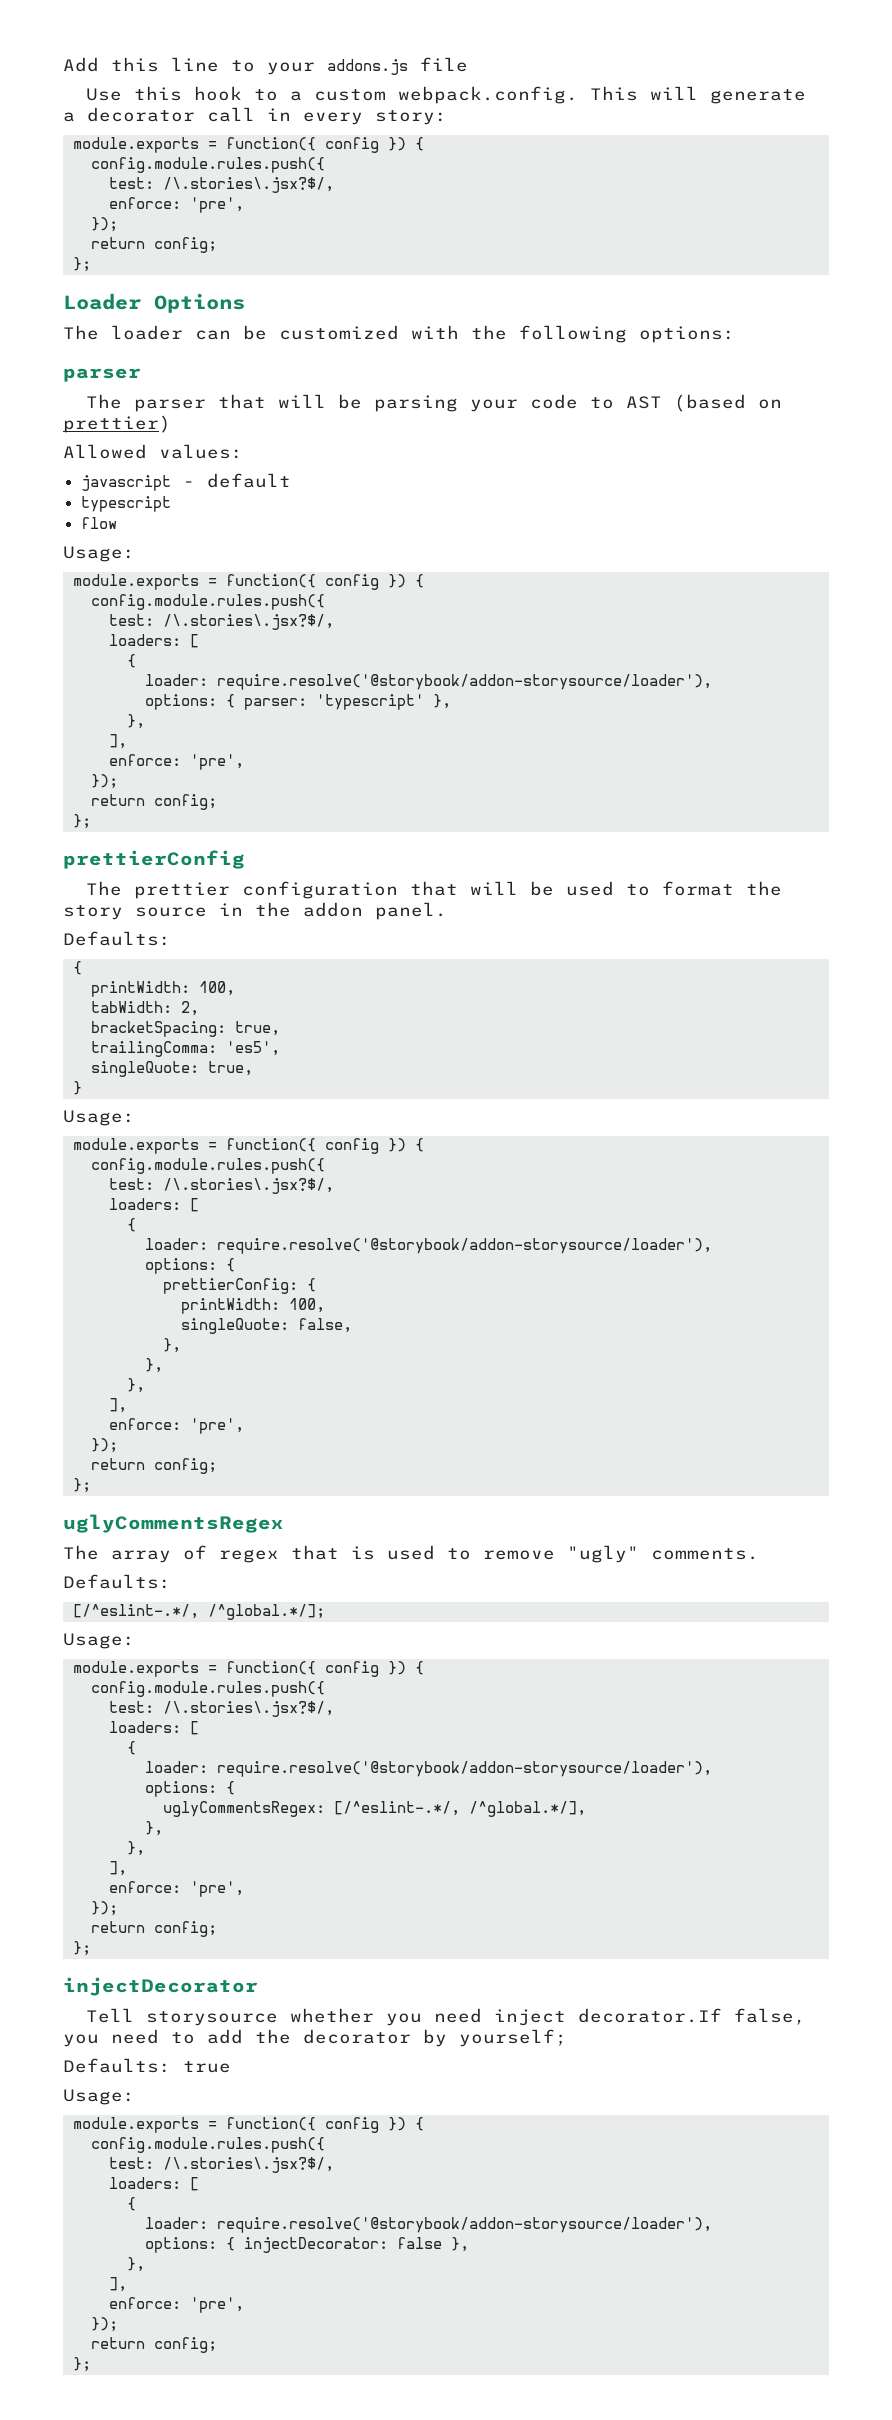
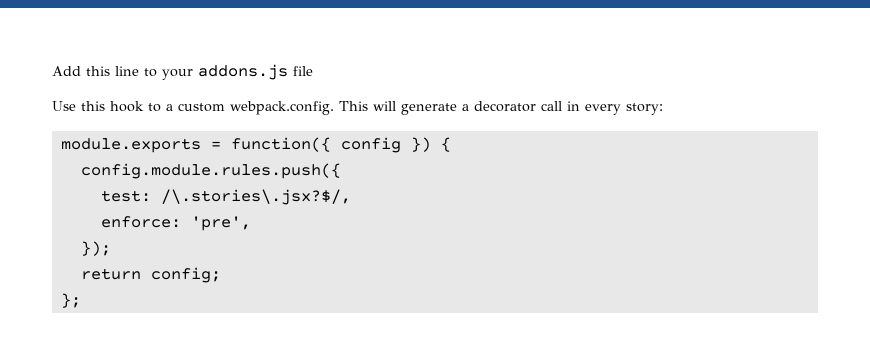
[63,293,245,313] [63,325,735,343] [63,368,141,382] [86,394,783,412] [63,415,171,433] [63,444,243,459] [81,473,292,491] [81,496,172,512] [81,517,118,529] [63,546,135,562] [72,574,424,590] [90,594,325,610] [108,614,334,630] [108,634,199,648] [126,654,136,668] [144,674,712,690] [144,694,451,710] [126,714,145,729] [108,734,127,749] [108,754,244,770] [90,774,118,789] [90,794,217,810] [72,814,91,829] [63,850,245,869] [86,881,783,899] [63,902,447,920] [63,931,171,946] [72,961,82,975] [90,981,235,997] [90,1001,199,1016] [90,1021,280,1037] [90,1041,280,1057] [90,1061,253,1077] [72,1081,82,1095] [63,1110,135,1126] [72,1138,424,1154] [90,1158,325,1174] [108,1178,334,1194] [108,1198,199,1212] [126,1218,136,1232] [144,1238,712,1254] [144,1258,235,1274] [162,1278,316,1294] [180,1298,325,1314] [180,1318,352,1334] [162,1338,181,1353] [144,1358,163,1373] [126,1378,145,1393] [108,1398,127,1413] [108,1418,244,1434] [90,1438,118,1453] [90,1458,217,1474] [72,1478,91,1493] [63,1514,284,1533] [63,1545,759,1563] [63,1574,171,1589] [72,1604,325,1620] [63,1633,135,1649] [72,1661,424,1677] [90,1681,325,1697] [108,1701,334,1717] [108,1721,199,1735] [126,1741,136,1755] [144,1761,712,1777] [144,1781,235,1797] [162,1801,586,1817] [144,1821,163,1836] [126,1841,145,1856] [108,1861,127,1876] [108,1881,244,1897] [90,1901,118,1916] [90,1921,217,1937] [72,1941,91,1956] [63,1977,258,1996] [86,2008,807,2026] [63,2029,567,2047] [63,2058,231,2073] [63,2089,135,2105] [72,2117,424,2133] [90,2137,325,2153] [108,2157,334,2173] [108,2177,199,2191] [126,2197,136,2211] [144,2217,712,2233] [144,2237,469,2253] [126,2257,145,2272] [108,2277,127,2292] [108,2297,244,2313] [90,2317,118,2332] [90,2337,217,2353] [72,2357,91,2372] // Loader Options // The loader can be customized with the following options: // parser // The parser that will be parsing your code to AST (based on prettier) // Allowed values: // javascript - default // typescript // flow // Usage: // module.exports = function({ config }) { // config.module.rules.push({ // test: /\.stories\.jsx?$/, // loaders: [ // { // loader: require.resolve('@storybook/addon-storysource/loader'), // options: { parser: 'typescript' }, // }, // ], // enforce: 'pre', // }); // return config; // }; // prettierConfig // The prettier configuration that will be used to format the story source in the addon panel. // Defaults: // { // printWidth: 100, // tabWidth: 2, // bracketSpacing: true, // trailingComma: 'es5', // singleQuote: true, // } // Usage: // module.exports = function({ config }) { // config.module.rules.push({ // test: /\.stories\.jsx?$/, // loaders: [ // { // loader: require.resolve('@storybook/addon-storysource/loader'), // options: { // prettierConfig: { // printWidth: 100, // singleQuote: false, // }, // }, // }, // ], // enforce: 'pre', // }); // return config; // }; // uglyCommentsRegex // The array of regex that is used to remove "ugly" comments. // Defaults: // [/^eslint-.*/, /^global.*/]; // Usage: // module.exports = function({ config }) { // config.module.rules.push({ // test: /\.stories\.jsx?$/, // loaders: [ // { // loader: require.resolve('@storybook/addon-storysource/loader'), // options: { // uglyCommentsRegex: [/^eslint-.*/, /^global.*/], // }, // }, // ], // enforce: 'pre', // }); // return config; // }; // injectDecorator // Tell storysource whether you need inject decorator.If false, you need to add the decorator by yourself; // Defaults: true // Usage: // module.exports = function({ config }) { // config.module.rules.push({ // test: /\.stories\.jsx?$/, // loaders: [ // { // loader: require.resolve('@storybook/addon-storysource/loader'), // options: { injectDecorator: false }, // }, // ], // enforce: 'pre', // }); // return config; // }; -> (81, 300) none

